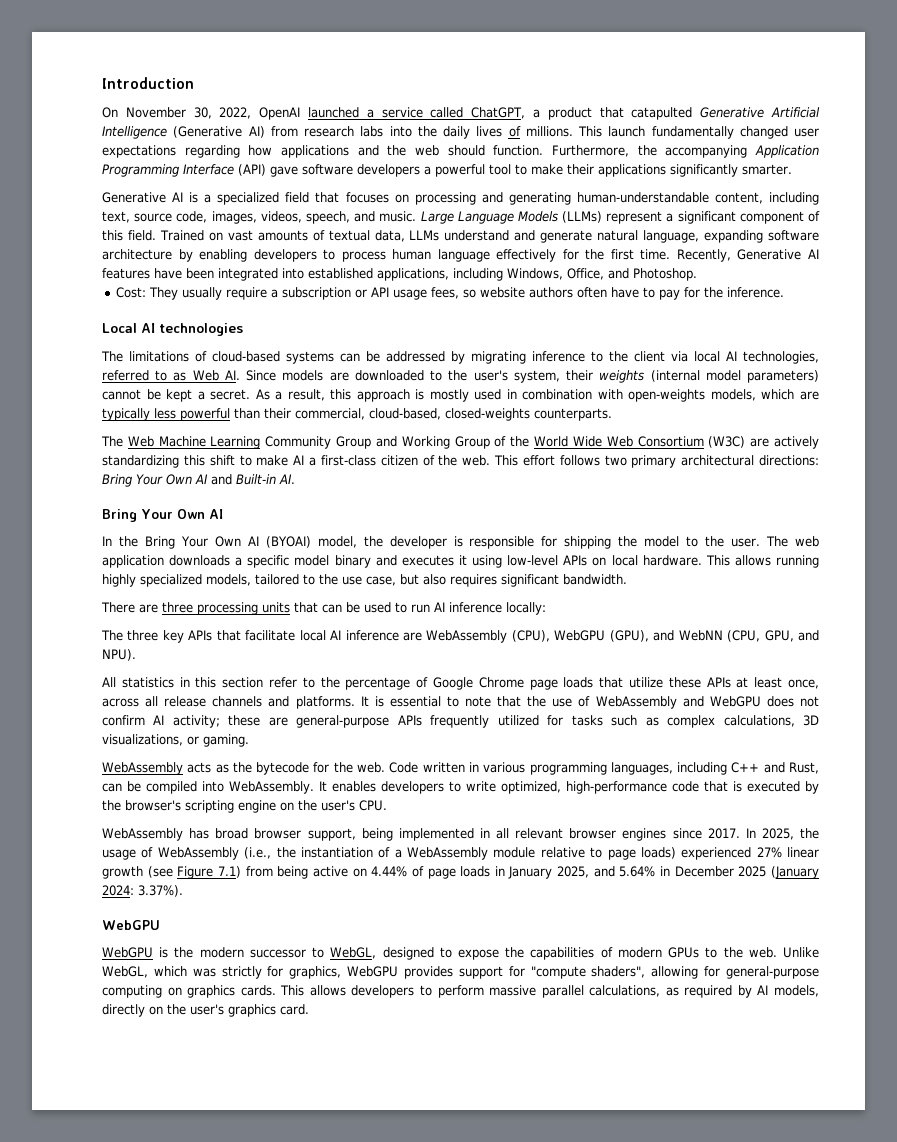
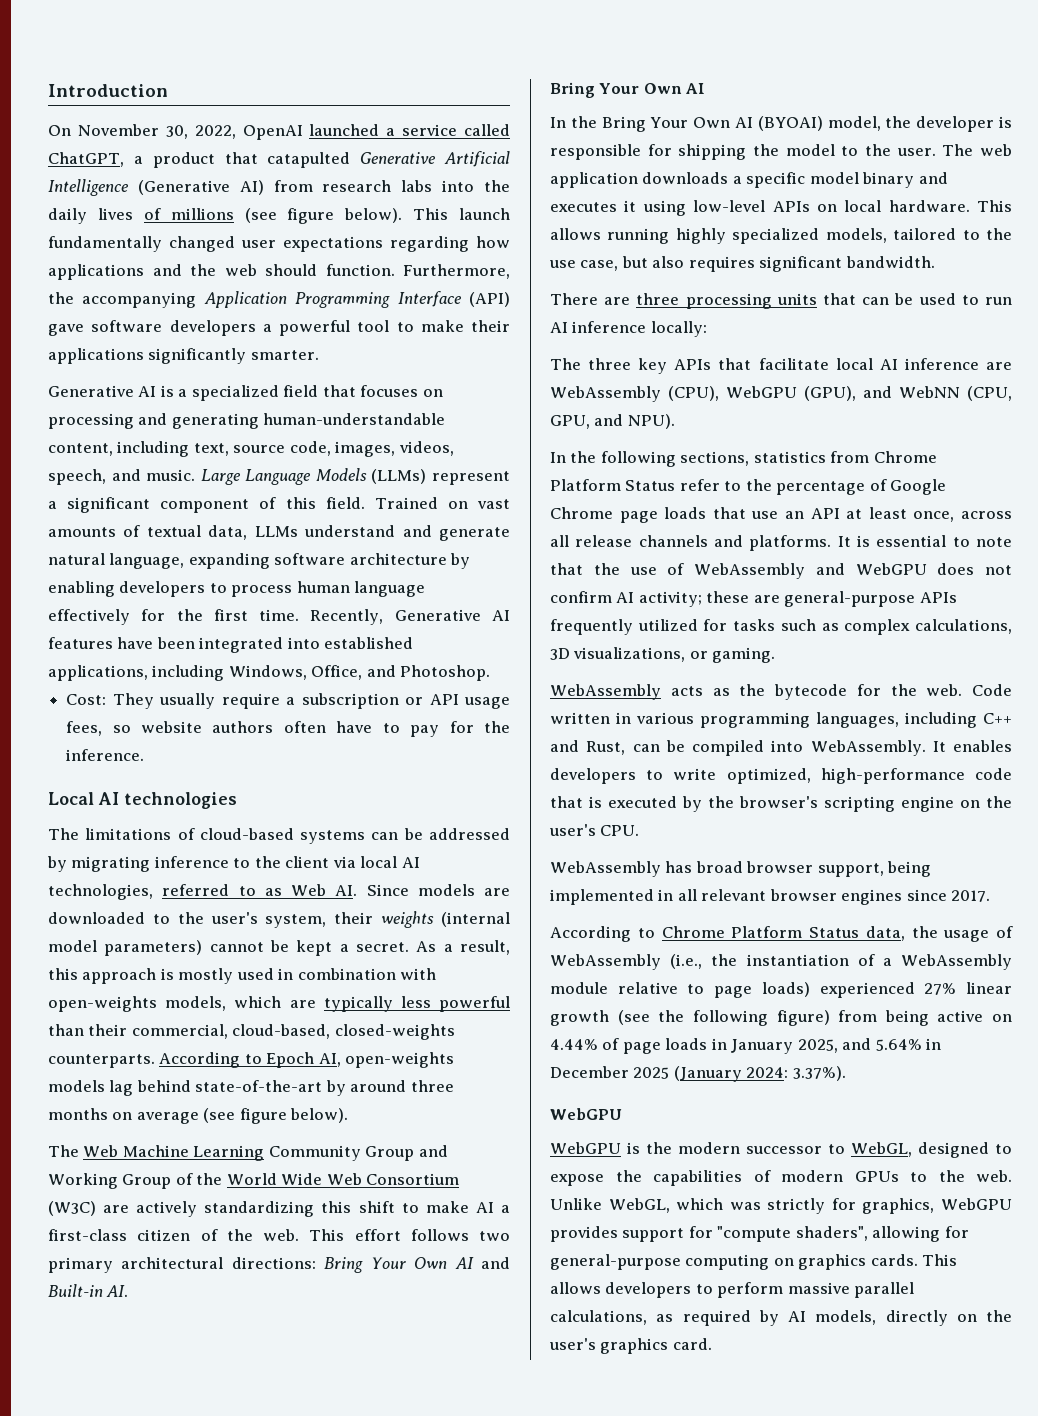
[525,126,573,137] millions. -> [170,208,403,224] millions (see figure below).
(612, 414) none -> [159,1052,455,1068] [48,1080,454,1096] [48,1108,349,1124] According to Epoch AI, open-weights models lag behind state-of-the-art by around three months on average (see figure below).
[102,677,264,688] All statistics in this section -> [550,451,937,467] [550,479,676,491] In the following sections, statistics from Chrome Platform Status
[629,677,731,688] utilize these APIs -> [751,508,840,519] use an API
[745,828,794,840] In 2025, -> [550,926,905,942] // According to Chrome Platform Status data,
[177,866,241,879] Figure 7.1) -> [658,1010,830,1026] the following figure)

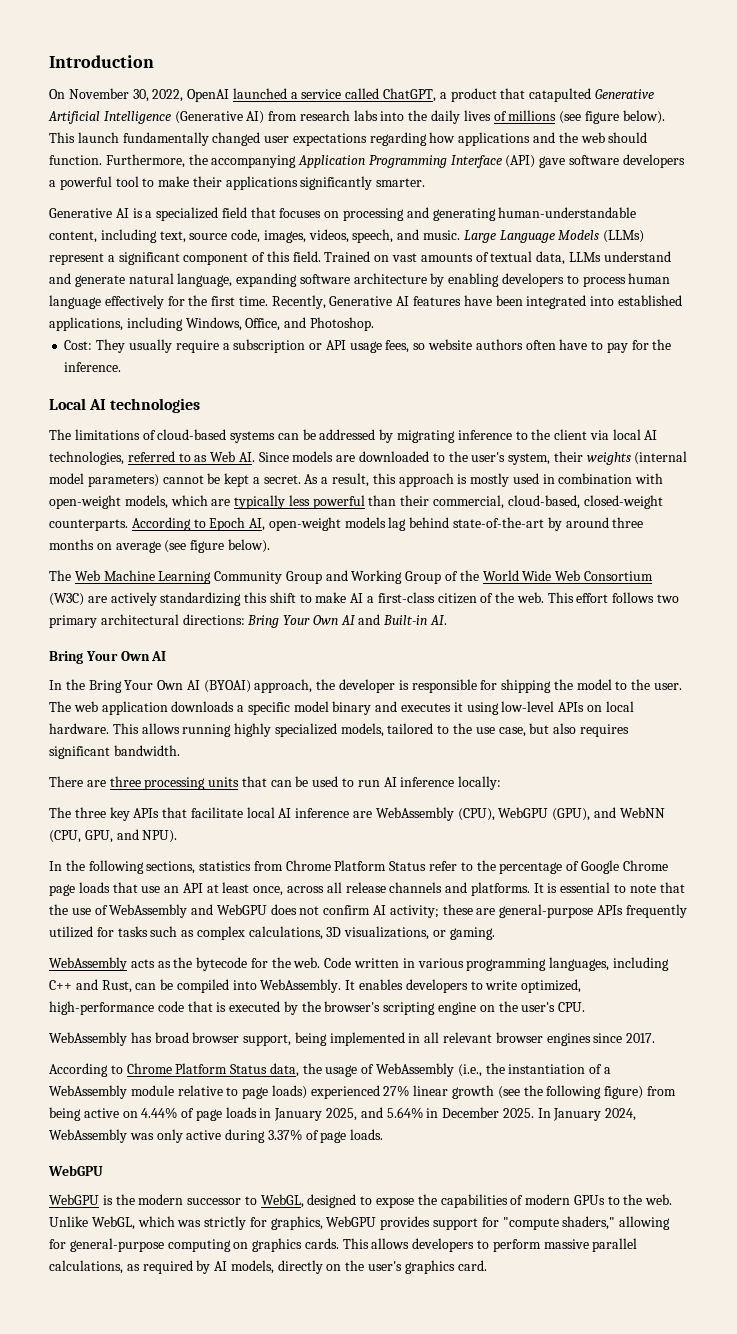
[48,996,157,1012] open-weights -> [49,495,121,509] open-weight
[334,1024,455,1040] closed-weights -> [583,495,663,509] closed-weight
[345,1052,455,1068] open-weights -> [268,517,341,531] open-weight
[827,116,881,131] model, -> [254,679,313,693] approach,
[633,1066,846,1082] 2025 (January 2024: 3.37%). -> [502,1108,637,1121] [49,1129,384,1143] 2025. In January 2024, WebAssembly was only active during 3.37% of page loads.
[795,1226,868,1241] shaders", -> [562,1216,616,1230] shaders,"

